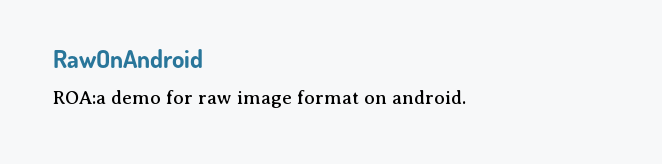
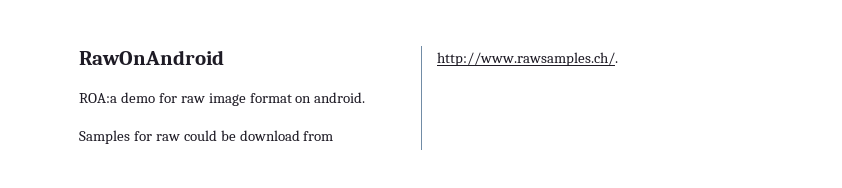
(466, 97) none -> [79,130,334,144] [437,52,618,66] // Samples for raw could be download from http://www.rawsamples.ch/.

